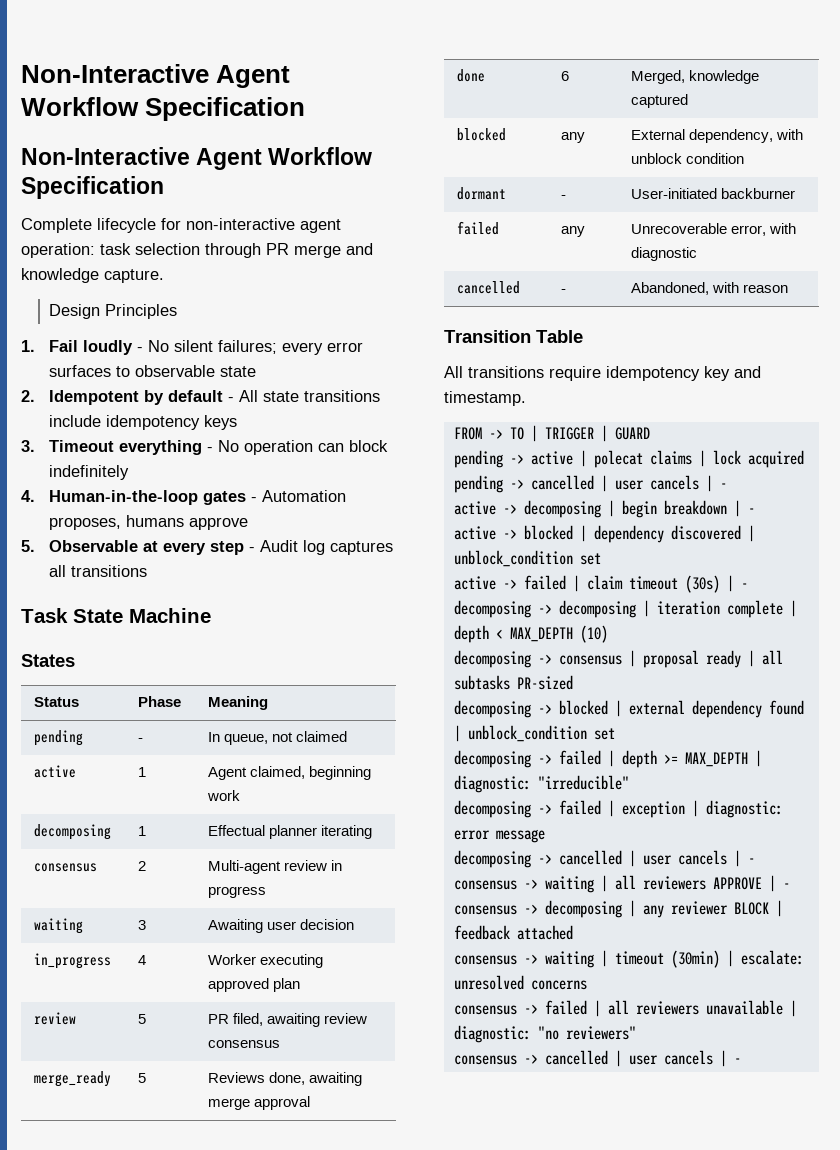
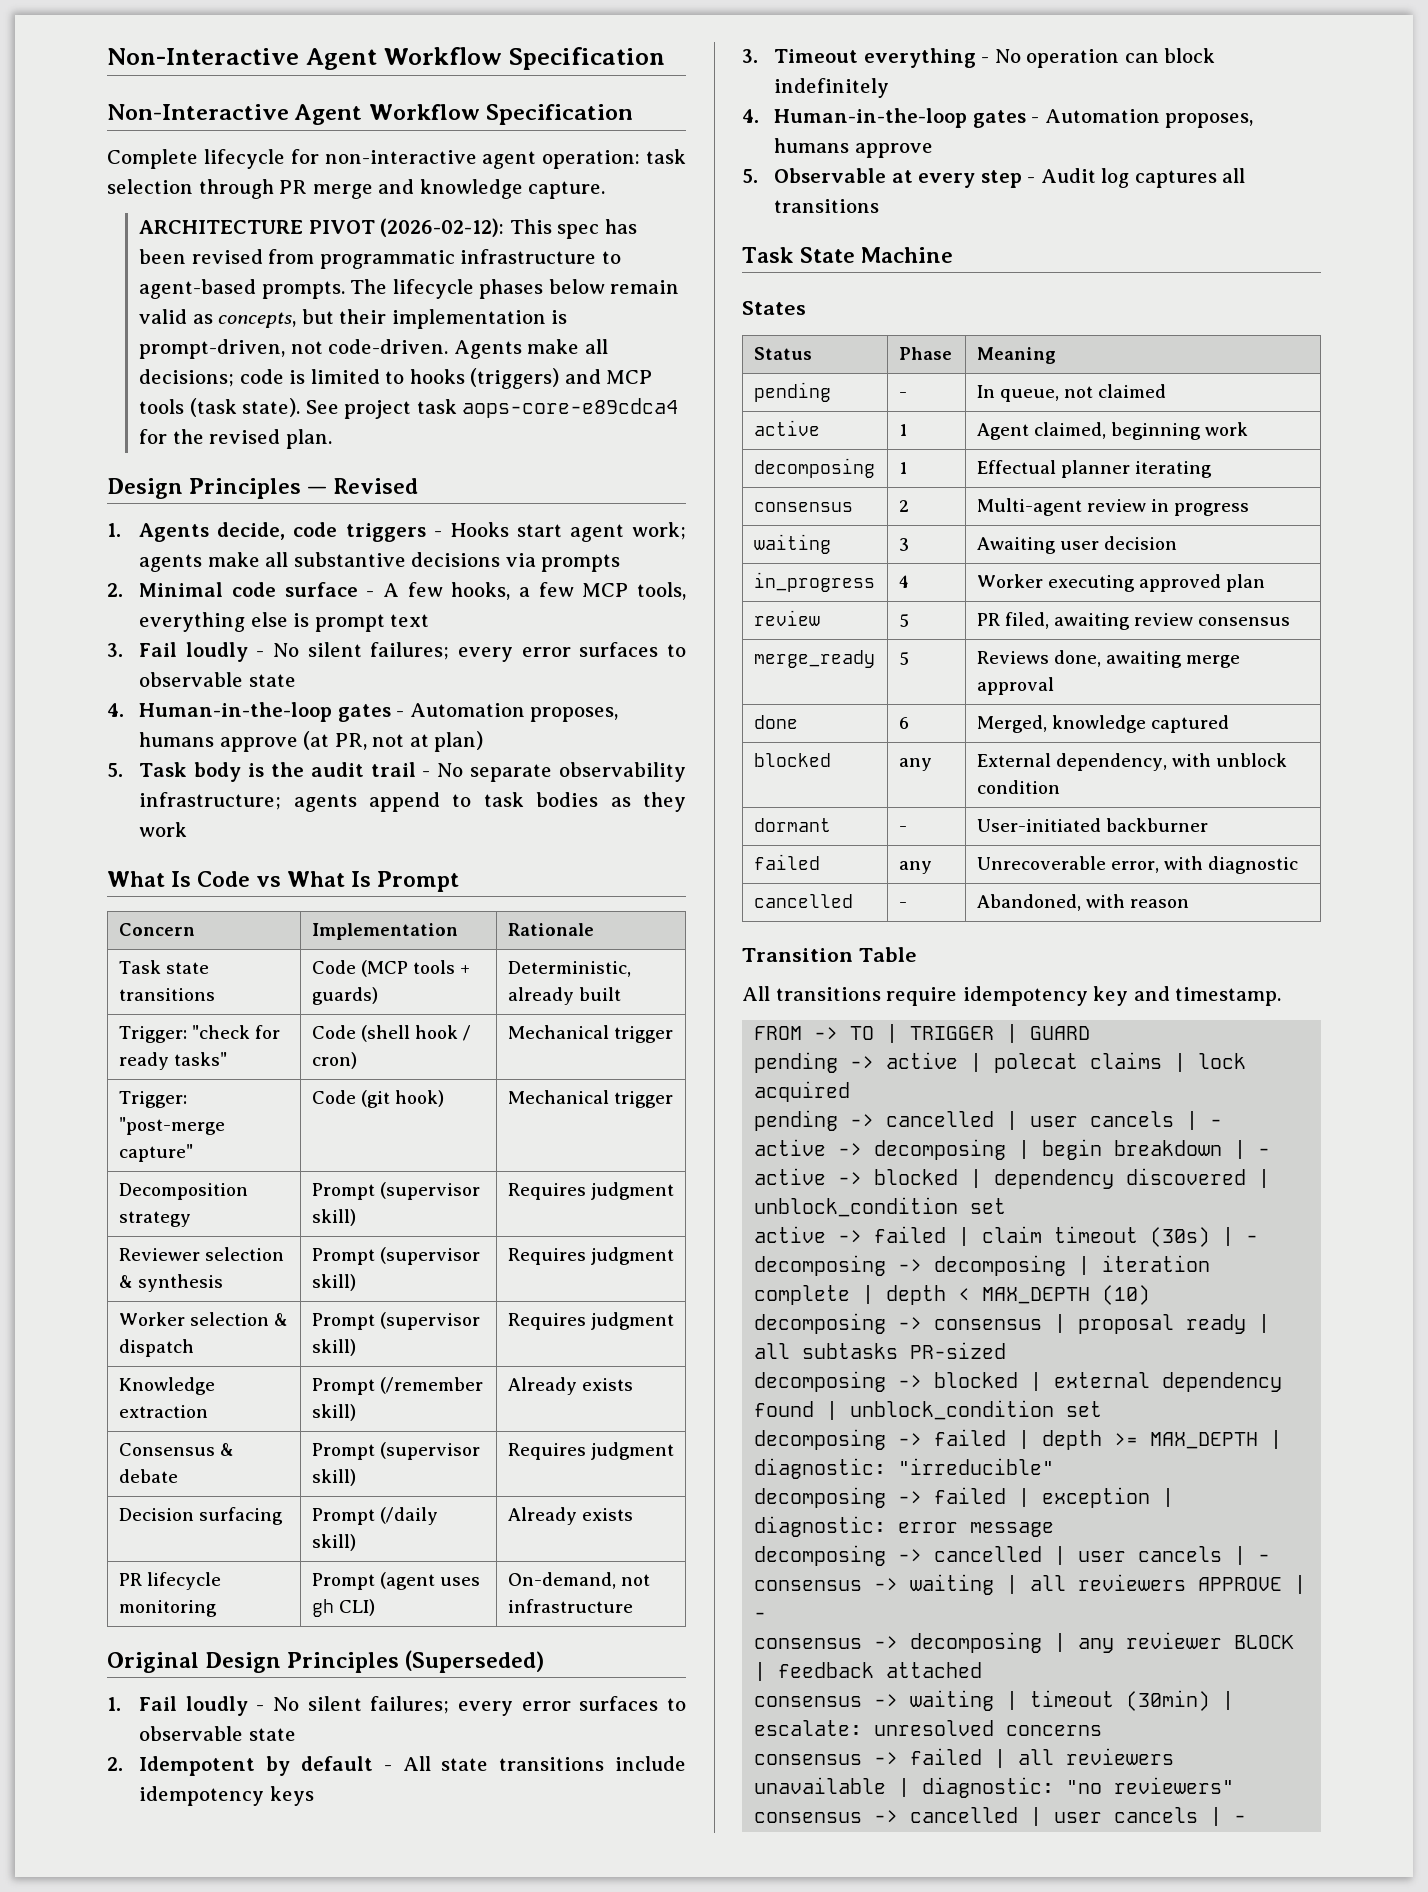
[49,304,178,319] Design Principles -> [139,218,637,239] [139,249,621,269] [139,279,680,299] [139,309,568,329] [139,339,608,359] [139,368,653,389] [139,398,679,419] [139,429,332,449] [107,478,419,499] [107,522,686,542] [139,552,621,572] [107,582,687,600] [139,612,430,632] [107,642,687,662] [139,672,296,687] [107,702,619,722] [139,731,484,752] [107,762,687,782] [139,792,687,812] [139,822,188,837] [107,871,460,892] [118,923,195,936] [311,923,458,940] [507,923,594,936] [118,960,209,974] [118,988,215,1001] [311,960,470,977] [311,987,378,1005] [507,961,631,977] [507,987,621,1005] [118,1025,280,1043] [118,1052,227,1070] [311,1025,471,1042] [311,1052,357,1069] [507,1025,673,1043] [118,1091,187,1108] [118,1117,225,1135] [118,1144,193,1162] [311,1090,444,1108] [507,1090,673,1108] [118,1183,248,1200] [118,1211,191,1227] [311,1182,480,1200] [311,1209,356,1226] [507,1182,674,1200] [118,1247,284,1261] [118,1274,223,1292] [311,1247,480,1265] [311,1274,356,1291] [507,1247,674,1265] [118,1312,288,1326] [118,1339,194,1357] [311,1312,480,1330] [311,1339,356,1356] [507,1312,674,1330] [118,1377,215,1395] [118,1405,208,1418] [311,1377,483,1395] [311,1404,356,1421] [507,1377,633,1395] [118,1443,234,1456] [118,1469,178,1483] [311,1442,480,1460] [311,1469,356,1486] [507,1442,674,1460] [118,1507,283,1525] [311,1507,438,1525] [311,1534,356,1551] [507,1507,633,1525] [118,1572,221,1590] [118,1600,217,1617] [311,1572,480,1590] [311,1599,375,1617] [507,1572,650,1589] [507,1599,633,1613] [107,1650,545,1673] ARCHITECTURE PIVOT (2026-02-12): This spec has been revised from programmatic infrastructure to agent-based prompts. The lifecycle phases below remain valid as concepts, but their implementation is prompt-driven, not code-driven. Agents make all decisions; code is limited to hooks (triggers) and MCP tools (task state). See project task aops-core-e89cdca4 for the revised plan. // Design Principles — Revised // 1. Agents decide, code triggers - Hooks start agent work; agents make all substantive decisions via prompts // 2. Minimal code surface - A few hooks, a few MCP tools, everything else is prompt text // 3. Fail loudly - No silent failures; every error surfaces to observable state // 4. Human-in-the-loop gates - Automation proposes, humans approve (at PR, not at plan) // 5. Task body is the audit trail - No separate observability infrastructure; agents append to task bodies as they work // What Is Code vs What Is Prompt // Concern | Implementation | Rationale // Task state transitions | Code (MCP tools + guards) | Deterministic, already built // Trigger: "check for ready tasks" | Code (shell hook / cron) | Mechanical trigger // Trigger: "post-merge capture" | Code (git hook) | Mechanical trigger // Decomposition strategy | Prompt (supervisor skill) | Requires judgment // Reviewer selection & synthesis | Prompt (supervisor skill) | Requires judgment // Worker selection & dispatch | Prompt (supervisor skill) | Requires judgment // Knowledge extraction | Prompt (/remember skill) | Already exists // Consensus & debate | Prompt (supervisor skill) | Requires judgment // Decision surfacing | Prompt (/daily skill) | Already exists // PR lifecycle monitoring | Prompt (agent uses gh CLI) | On-demand, not infrastructure // Original Design Principles (Superseded)

